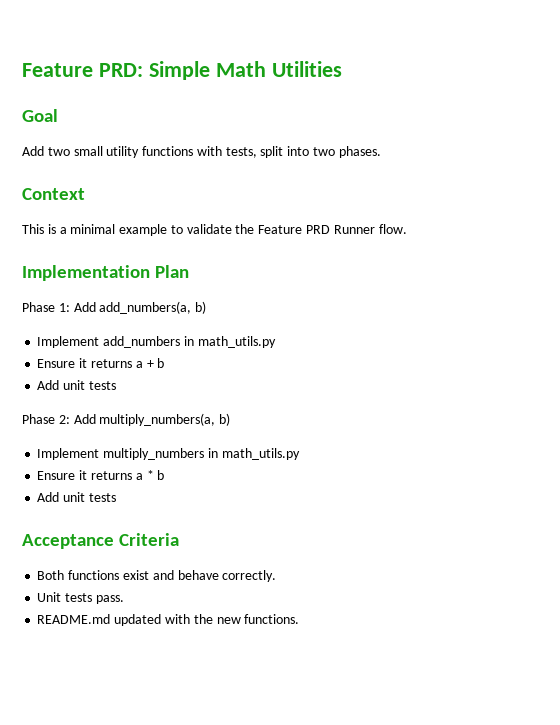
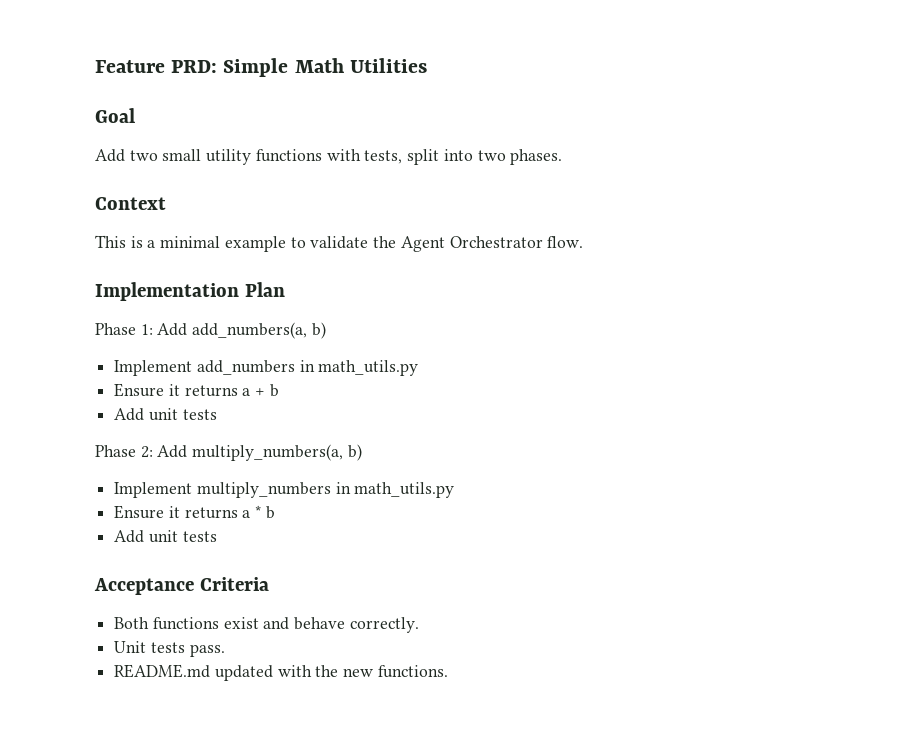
[258,225,375,234] Feature PRD Runner -> [400,236,543,252] Agent Orchestrator

